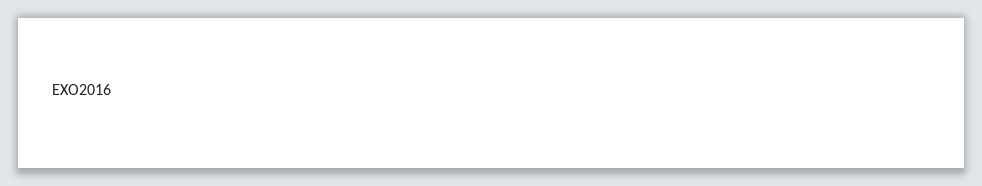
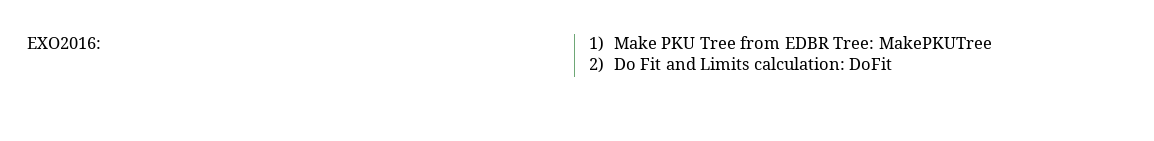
[52,84,111,95] EXO2016 -> [27,37,101,49] [589,36,992,52] [589,57,893,73] EXO2016: // 1) Make PKU Tree from EDBR Tree: MakePKUTree // 2) Do Fit and Limits calculation: DoFit

